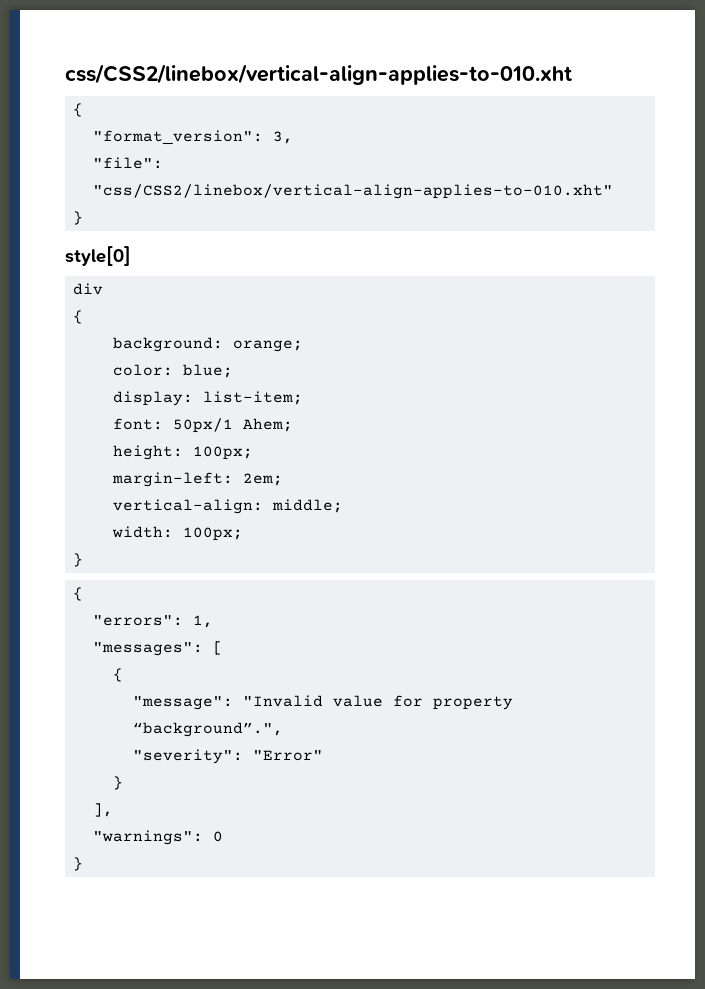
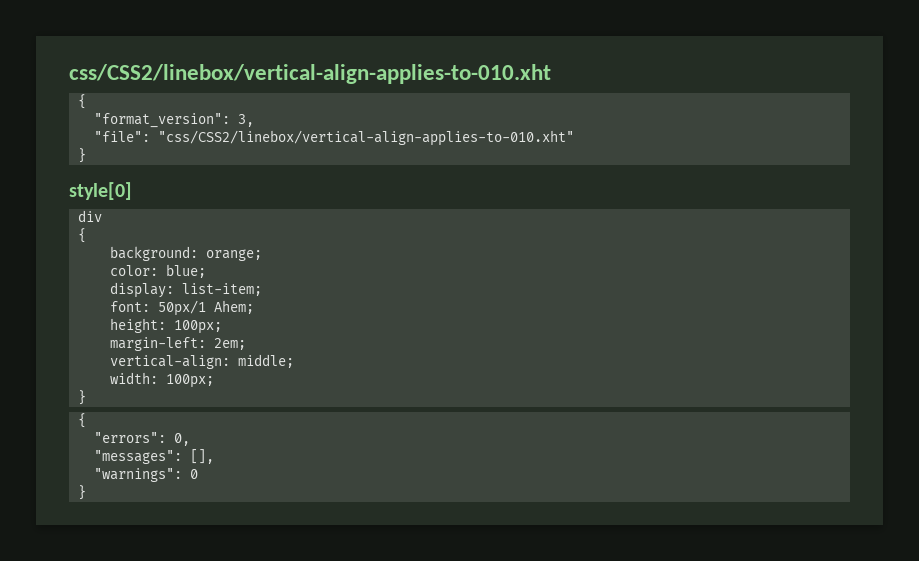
[192,615,213,628] 1, -> [173,433,190,446] 0,
[212,641,223,655] [112,668,123,682] [132,695,513,710] [132,722,283,737] [132,749,323,764] [112,776,123,790] [92,803,113,817] [ // { // "message": "Invalid value for property “background”.", // "severity": "Error" // } // ], -> [189,449,214,464] [],

